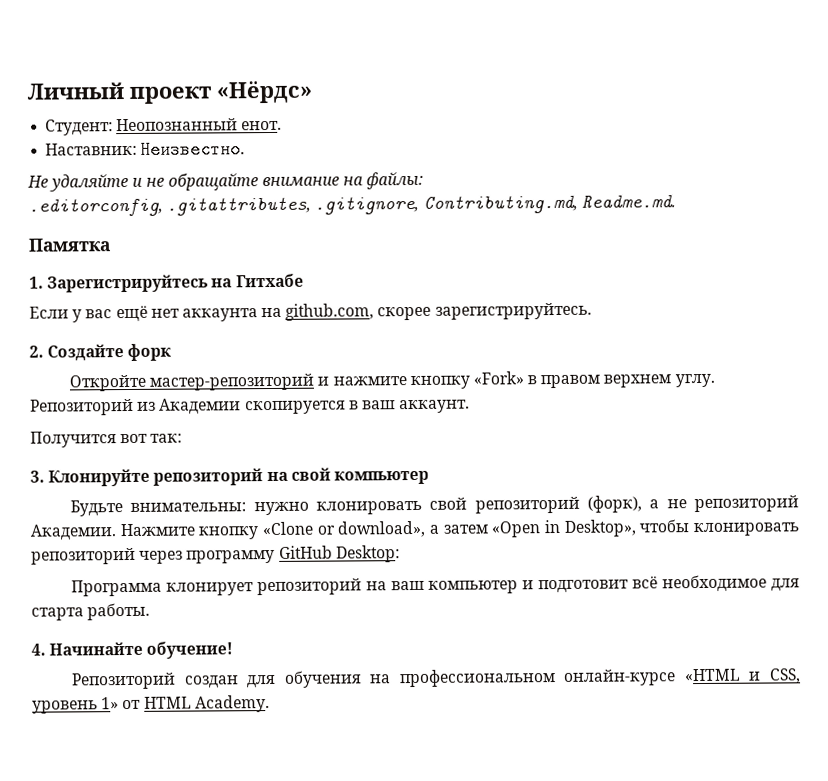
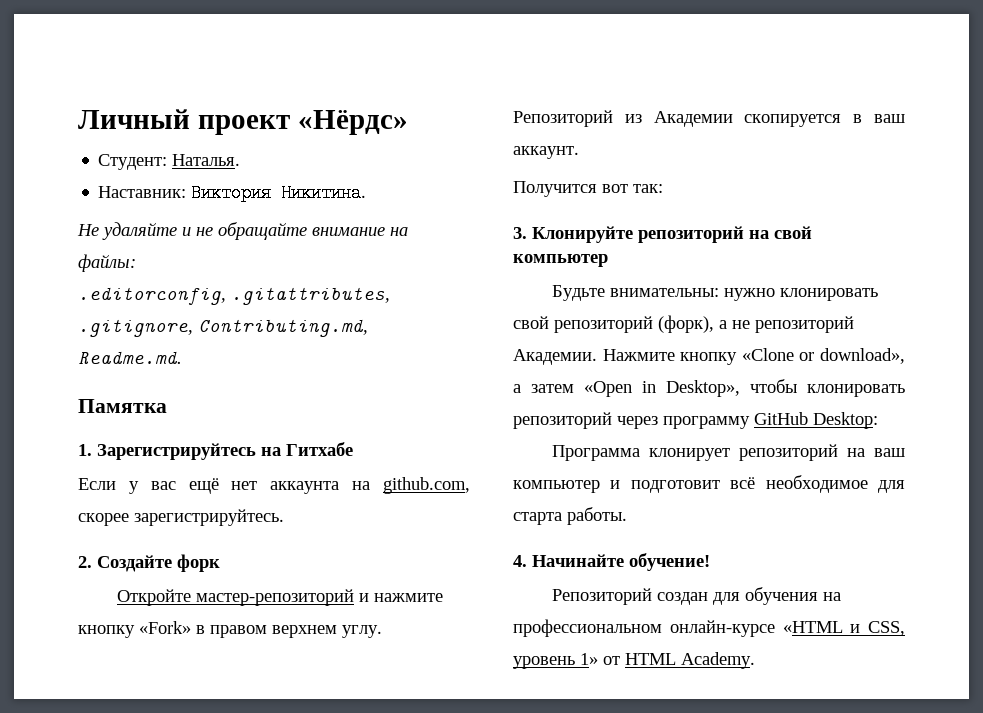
[116,118,283,132] Неопознанный енот. -> [172,154,241,166] Наталья.
[140,142,246,159] Неизвестно. -> [191,185,367,202] Виктория Никитина.

